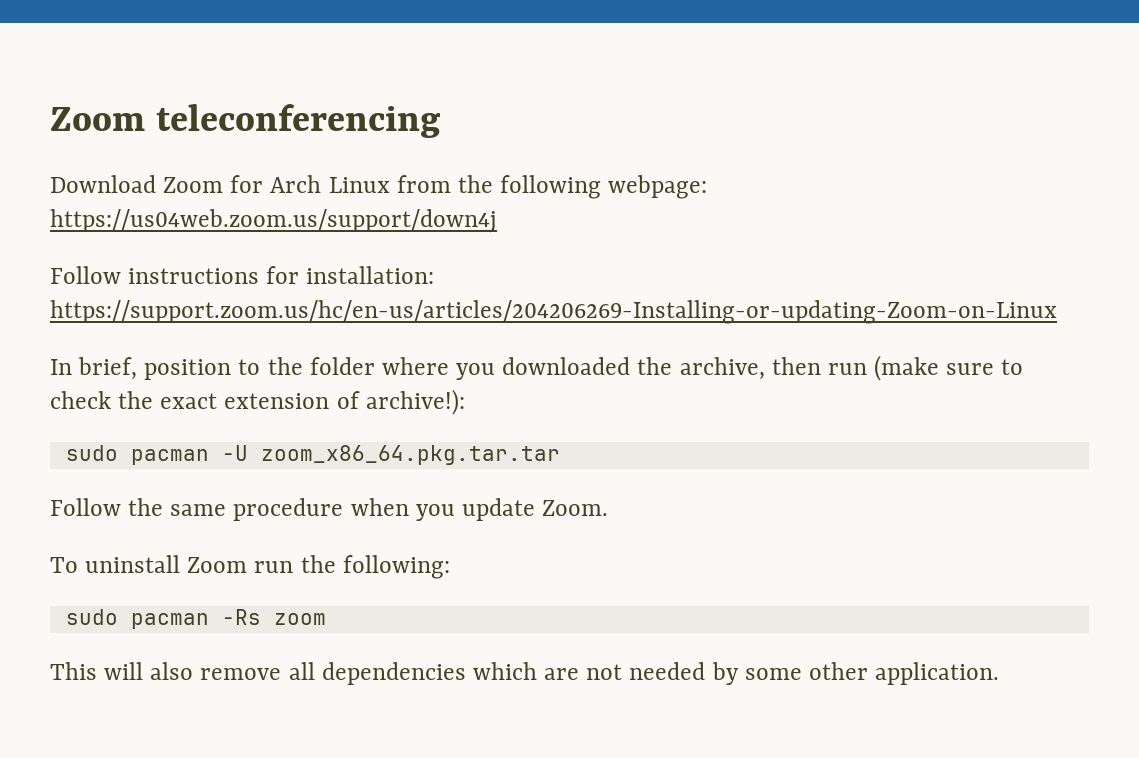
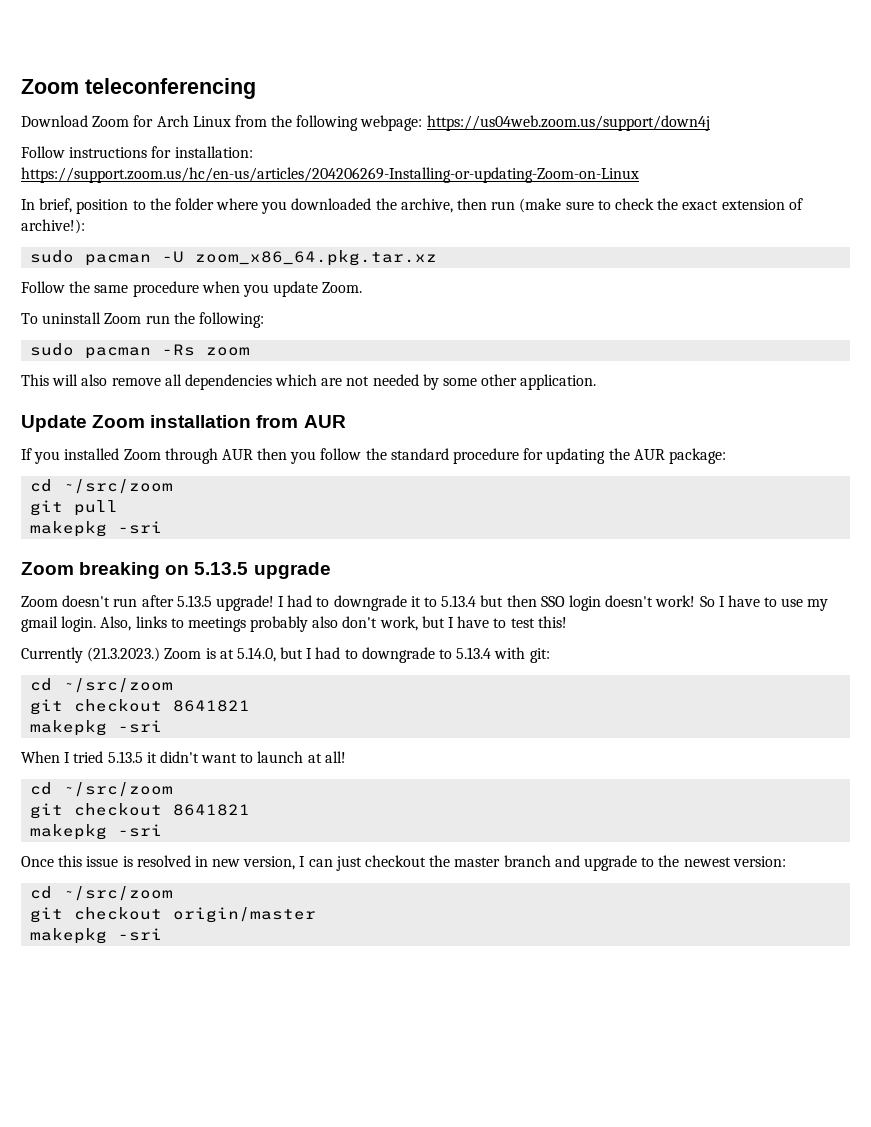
[260,445,560,465] zoom_x86_64.pkg.tar.tar -> [195,250,438,266] zoom_x86_64.pkg.tar.xz
(1000, 673) none -> [21,415,346,432] [21,448,726,464] [30,479,174,494] [30,500,119,516] [30,521,163,537] [21,562,331,579] [21,595,829,611] [21,616,567,632] [21,647,550,663] [30,678,174,693] [30,699,251,715] [30,720,163,736] [21,751,346,763] [30,782,174,797] [30,803,251,819] [30,824,163,840] [21,855,786,871] [30,886,174,901] [30,907,317,923] [30,928,163,944] // Update Zoom installation from AUR // If you installed Zoom through AUR then you follow the standard procedure for updating the AUR package: // cd ~/src/zoom // git pull // makepkg -sri // Zoom breaking on 5.13.5 upgrade // Zoom doesn't run after 5.13.5 upgrade! I had to downgrade it to 5.13.4 but then SSO login doesn't work! So I have to use my gmail login. Also, links to meetings probably also don't work, but I have to test this! // Currently (21.3.2023.) Zoom is at 5.14.0, but I had to downgrade to 5.13.4 with git: // cd ~/src/zoom // git checkout 8641821 // makepkg -sri // When I tried 5.13.5 it didn't want to launch at all! // cd ~/src/zoom // git checkout 8641821 // makepkg -sri // Once this issue is resolved in new version, I can just checkout the master branch and upgrade to the newest version: // cd ~/src/zoom // git checkout origin/master // makepkg -sri

